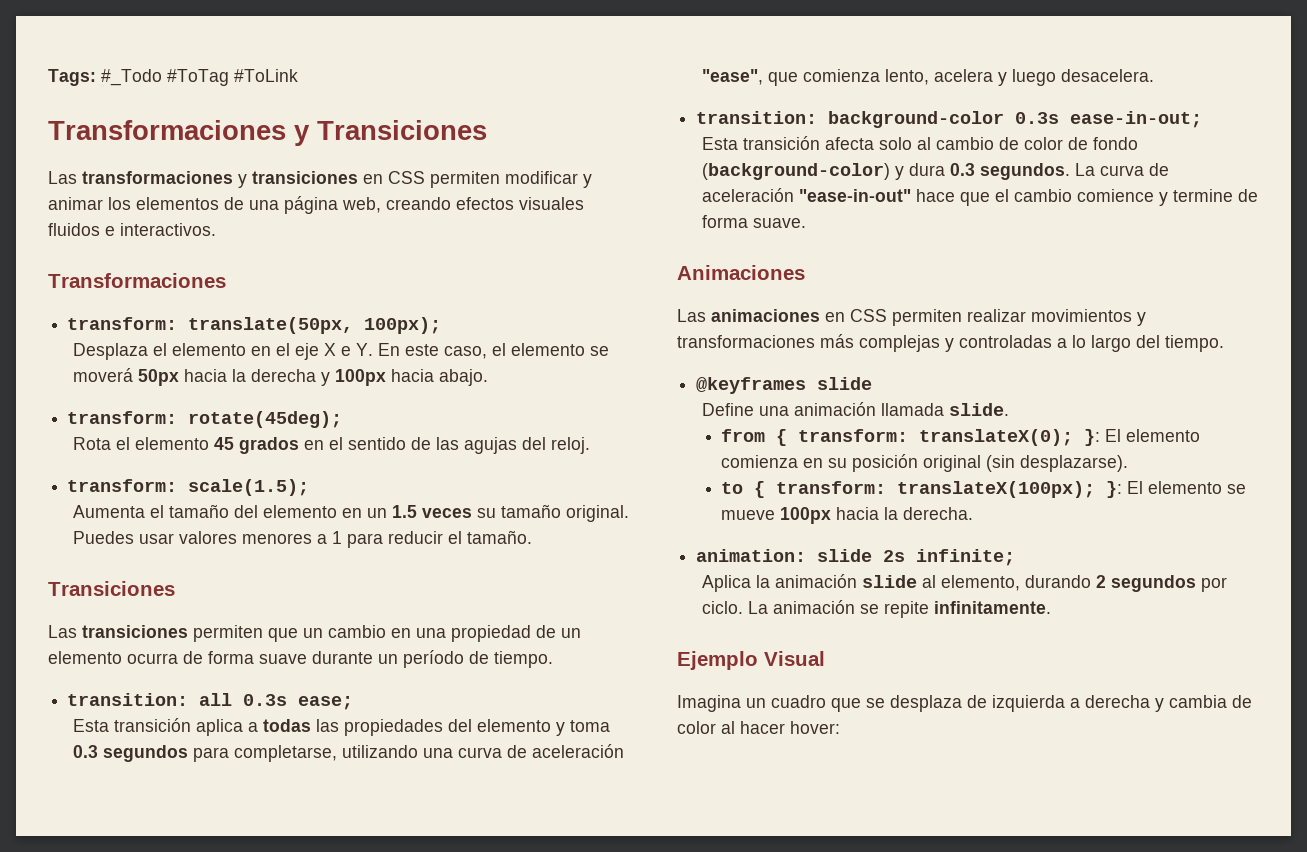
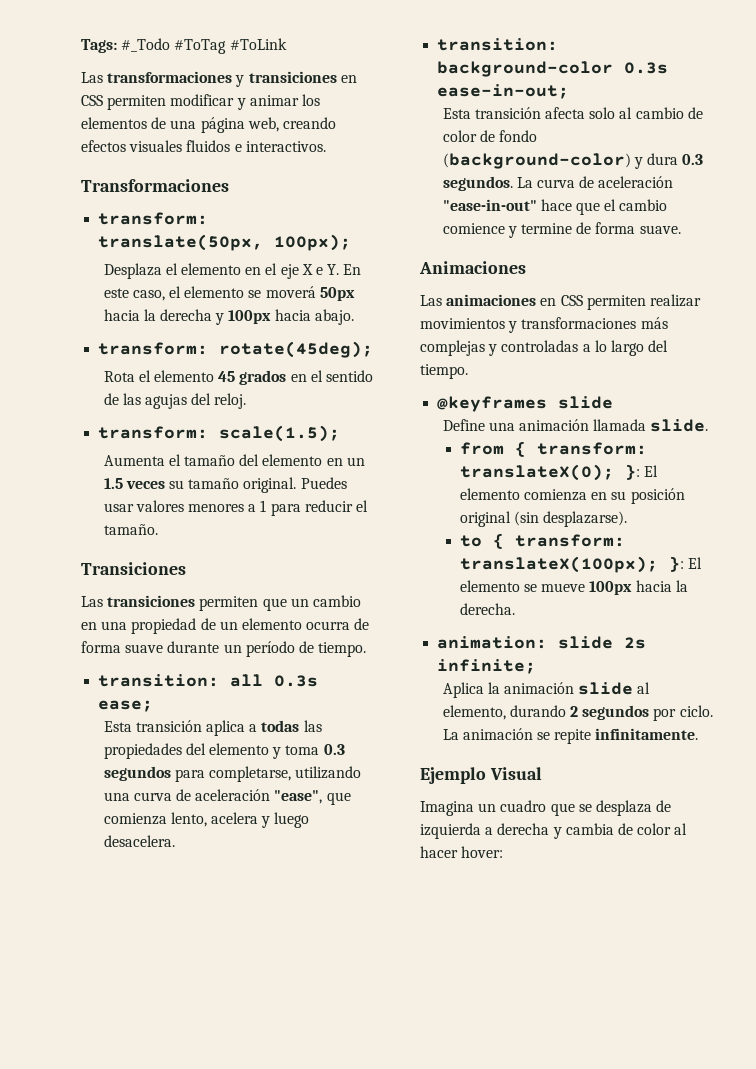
[48,120,487,146] // Transformaciones y Transiciones -> (287, 44) none

